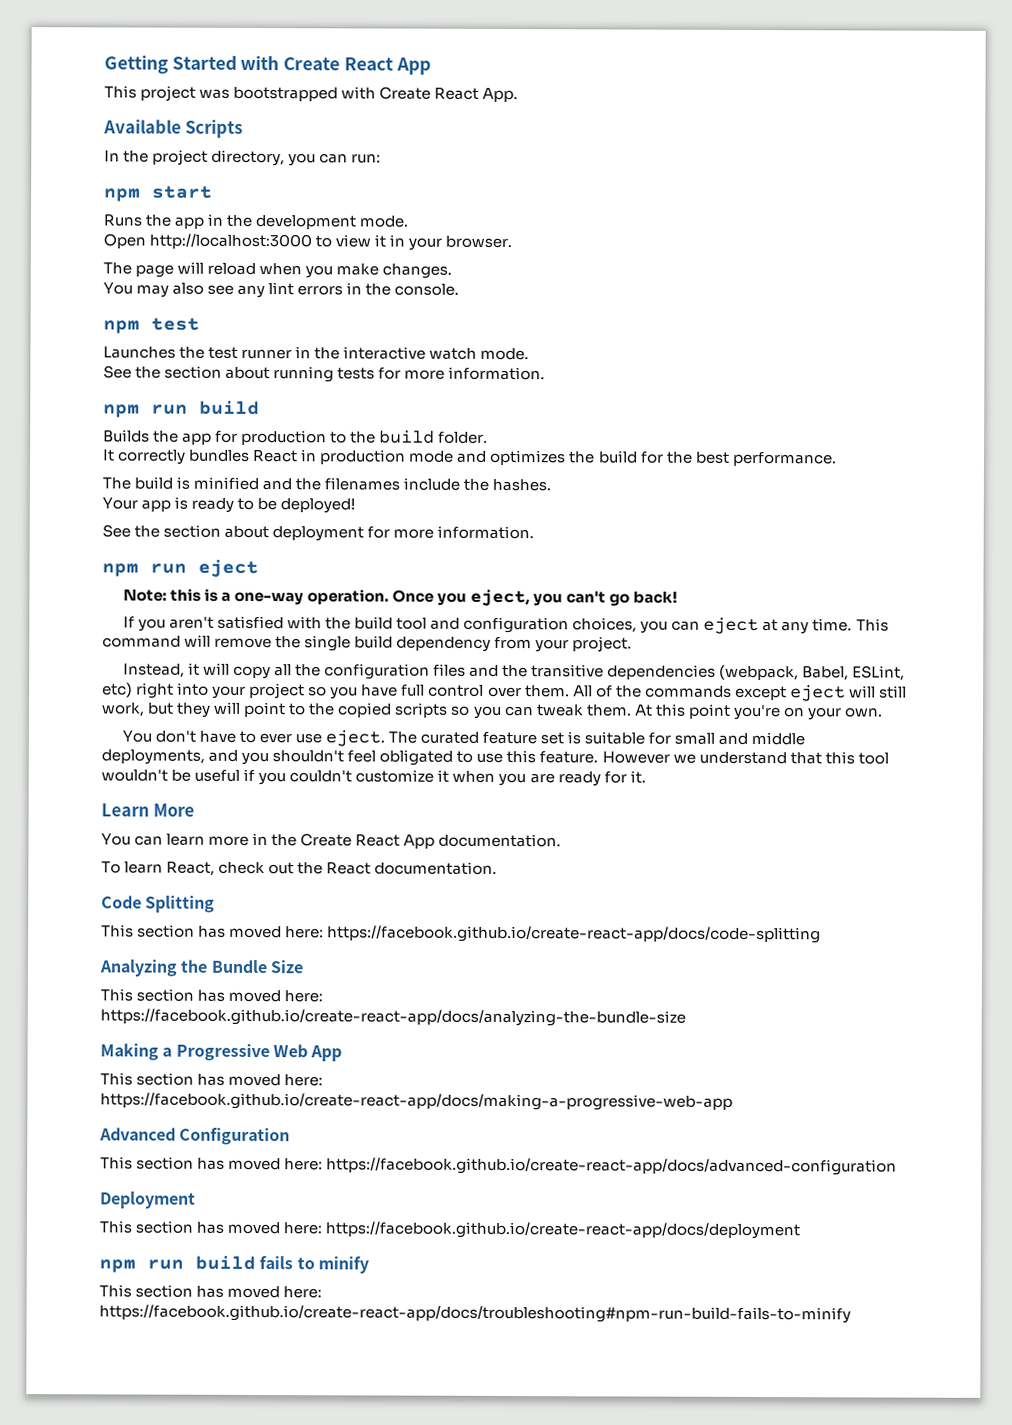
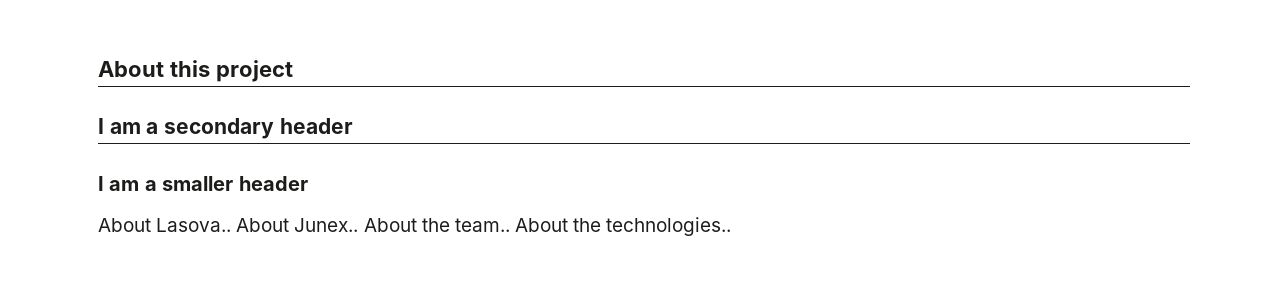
[104,55,431,75] [104,85,519,103] [103,119,244,138] [104,149,382,167] [104,185,213,202] [103,213,409,230] [103,233,513,251] [103,261,453,279] [103,282,460,299] [103,317,200,334] [103,346,530,361] [103,365,546,383] [103,400,260,418] [103,429,489,446] [103,449,837,467] [102,476,552,492] [102,496,356,514] [102,524,535,542] [102,559,259,578] [122,588,679,607] [122,615,889,635] [102,634,633,653] [122,662,906,681] [102,682,907,702] [101,701,883,721] [121,729,806,747] [101,749,889,766] [101,768,646,787] [101,803,196,817] [101,832,562,849] [101,861,498,876] [101,895,216,913] [101,924,822,944] [99,959,304,977] [100,988,324,1003] [100,1008,686,1027] [100,1043,343,1062] [100,1072,324,1087] [100,1092,733,1111] [99,1127,291,1146] [100,1156,898,1176] [100,1191,196,1209] [99,1220,801,1240] [99,1255,369,1274] [99,1284,323,1299] [99,1304,851,1324] Getting Started with Create React App // This project was bootstrapped with Create React App. // Available Scripts // In the project directory, you can run: // npm start // Runs the app in the development mode. // Open http://localhost:3000 to view it in your browser. // The page will reload when you make changes. // You may also see any lint errors in the console. // npm test // Launches the test runner in the interactive watch mode. // See the section about running tests for more information. // npm run build // Builds the app for production to the build folder. // It correctly bundles React in production mode and optimizes the build for the best performance. // The build is minified and the filenames include the hashes. // Your app is ready to be deployed! // See the section about deployment for more information. // npm run eject // Note: this is a one-way operation. Once you eject, you can't go back! // If you aren't satisfied with the build tool and configuration choices, you can eject at any time. This command will remove the single build dependency from your project. // Instead, it will copy all the configuration files and the transitive dependencies (webpack, Babel, ESLint, etc) right into your project so you have full control over them. All of the commands except eject will still work, but they will point to the copied scripts so you can tweak them. At this point you're on your own. // You don't have to ever use eject. The curated feature set is suitable for small and middle deployments, and you shouldn't feel obligated to use this feature. However we understand that this tool wouldn't be useful if you couldn't customize it when you are ready for it. // Learn More // You can learn more in the Create React App documentation. // To learn React, check out the React documentation. // Code Splitting // This section has moved here: https://facebook.github.io/create-react-app/docs/code-splitting // Analyzing the Bundle Size // This section has moved here: https://facebook.github.io/create-react-app/docs/analyzing-the-bundle-size // Making a Progressive Web App // This section has moved here: https://facebook.github.io/create-react-app/docs/making-a-progressive-web-app // Advanced Configuration // This section has moved here: https://facebook.github.io/create-react-app/docs/advanced-configuration // Deployment // This section has moved here: https://facebook.github.io/create-react-app/docs/deployment // npm run build fails to minify // This section has moved here: https://facebook.github.io/create-react-app/docs/troubleshooting#npm-run-build-fails-to-minify -> [98,60,293,82] [98,118,353,139] [98,176,308,191] [98,217,732,236] About this project // I am a secondary header // I am a smaller header // About Lasova.. About Junex.. About the team.. About the technologies..

